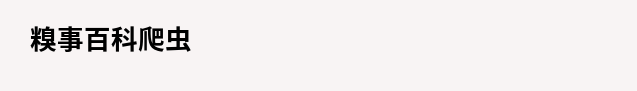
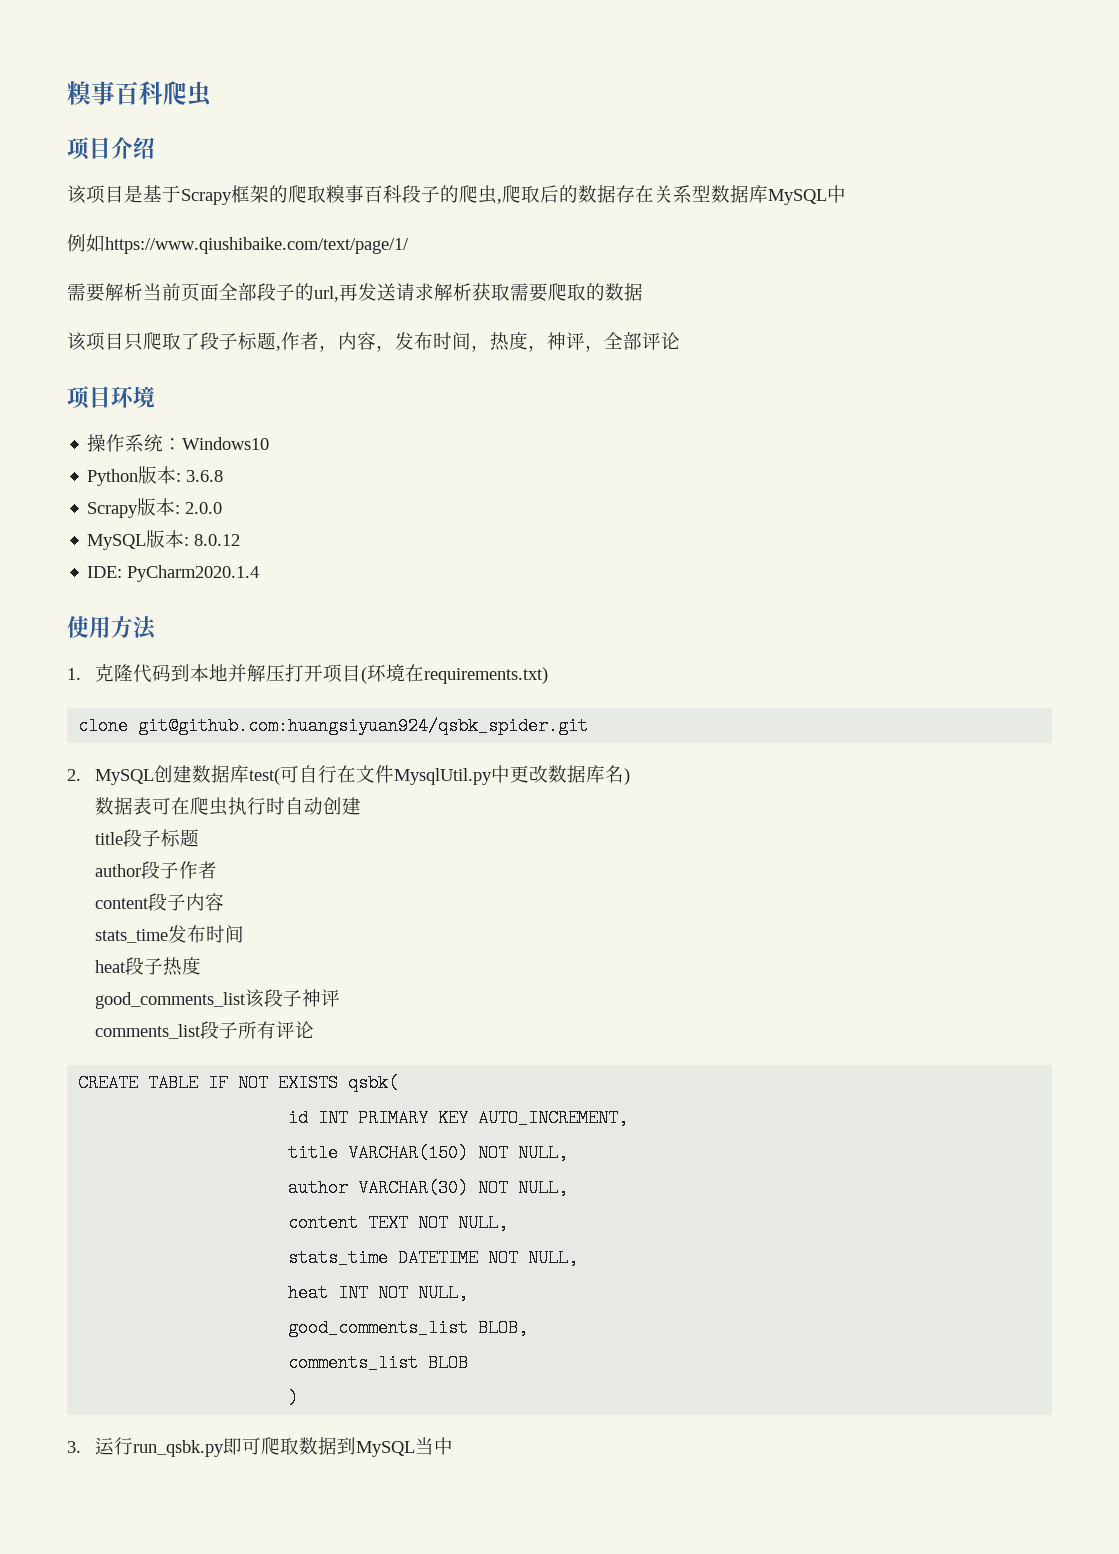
(192, 39) none -> [67,137,155,160] [67,185,846,205] [67,234,409,254] [67,283,643,302] [67,332,680,352] [67,386,155,409] [87,434,270,452] [87,466,224,486] [87,498,223,518] [87,530,241,550] [87,565,260,582] [67,616,157,640] [67,664,549,684] [78,717,589,735] [67,765,631,785] [95,797,362,816] [95,829,200,847] [95,861,218,879] [95,893,225,911] [95,925,245,943] [95,957,202,976] [95,989,341,1009] [95,1021,315,1039] [78,1074,399,1092] [288,1109,629,1127] [288,1144,569,1162] [288,1179,569,1197] [288,1214,509,1232] [288,1249,579,1267] [288,1284,469,1302] [288,1319,529,1337] [288,1354,469,1372] [288,1389,299,1407] [67,1437,454,1457] // 项目介绍 // 该项目是基于Scrapy框架的爬取糗事百科段子的爬虫,爬取后的数据存在关系型数据库MySQL中 // 例如https://www.qiushibaike.com/text/page/1/ // 需要解析当前页面全部段子的url,再发送请求解析获取需要爬取的数据 // 该项目只爬取了段子标题,作者，内容，发布时间，热度，神评，全部评论 // 项目环境 // 操作系统：Windows10 // Python版本: 3.6.8 // Scrapy版本: 2.0.0 // MySQL版本: 8.0.12 // IDE: PyCharm2020.1.4 // 使用方法 // 1.克隆代码到本地并解压打开项目(环境在requirements.txt) // clone git@github.com:huangsiyuan924/qsbk_spider.git // 2. MySQL创建数据库test(可自行在文件MysqlUtil.py中更改数据库名) // 数据表可在爬虫执行时自动创建 // title段子标题 // author段子作者 // content段子内容 // stats_time发布时间 // heat段子热度 // good_comments_list该段子神评 // comments_list段子所有评论 // CREATE TABLE IF NOT EXISTS qsbk( // id INT PRIMARY KEY AUTO_INCREMENT, // title VARCHAR(150) NOT NULL, // author VARCHAR(30) NOT NULL, // content TEXT NOT NULL, // stats_time DATETIME NOT NULL, // heat INT NOT NULL, // good_comments_list BLOB, // comments_list BLOB // ) // 3.运行run_qsbk.py即可爬取数据到MySQL当中

